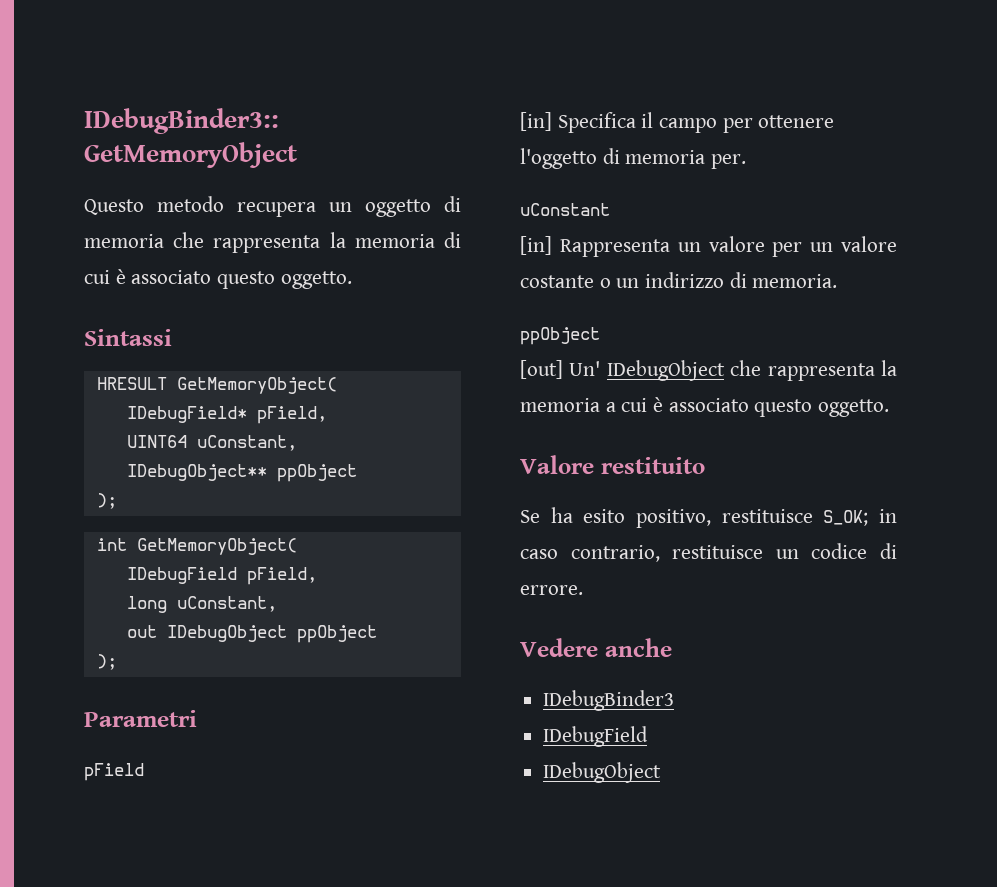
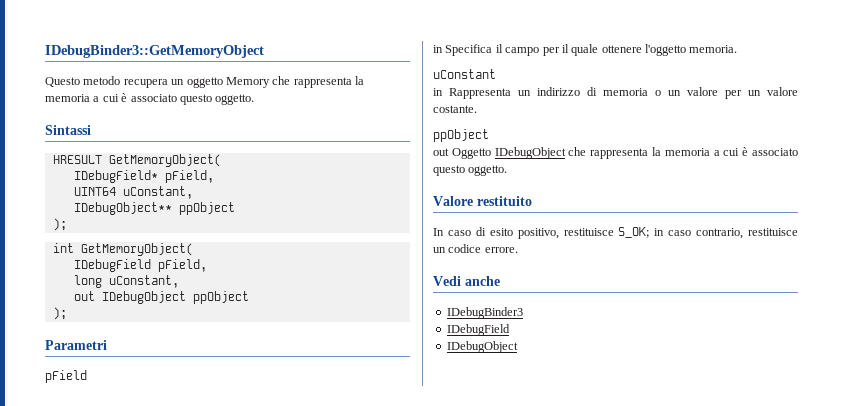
[444,196,461,212] [84,232,461,253] di memoria che rappresenta la memoria di -> [225,76,364,88] [45,94,100,102] Memory che rappresenta la memoria a
[520,112,552,131] [in] -> [433,45,443,53] in
[758,115,835,128] [520,148,747,169] ottenere l'oggetto di memoria per. -> [561,44,738,56] il quale ottenere l'oggetto memoria.
[520,236,552,255] [in] -> [433,88,443,96] in
[708,236,897,257] [520,272,838,288] [520,327,600,345] [520,360,601,379] valore per un valore costante o un indirizzo di memoria. // ppObject // [out] Un' -> [537,87,798,99] [433,105,477,113] [433,129,489,142] [433,148,491,159] indirizzo di memoria o un valore per un valore costante. // ppObject // out Oggetto
[520,507,573,523] Se ha -> [433,227,486,236] In caso di
[880,543,897,559] di -> (482, 248) none
[520,638,598,657] Vedere -> [433,276,461,286] Vedi

